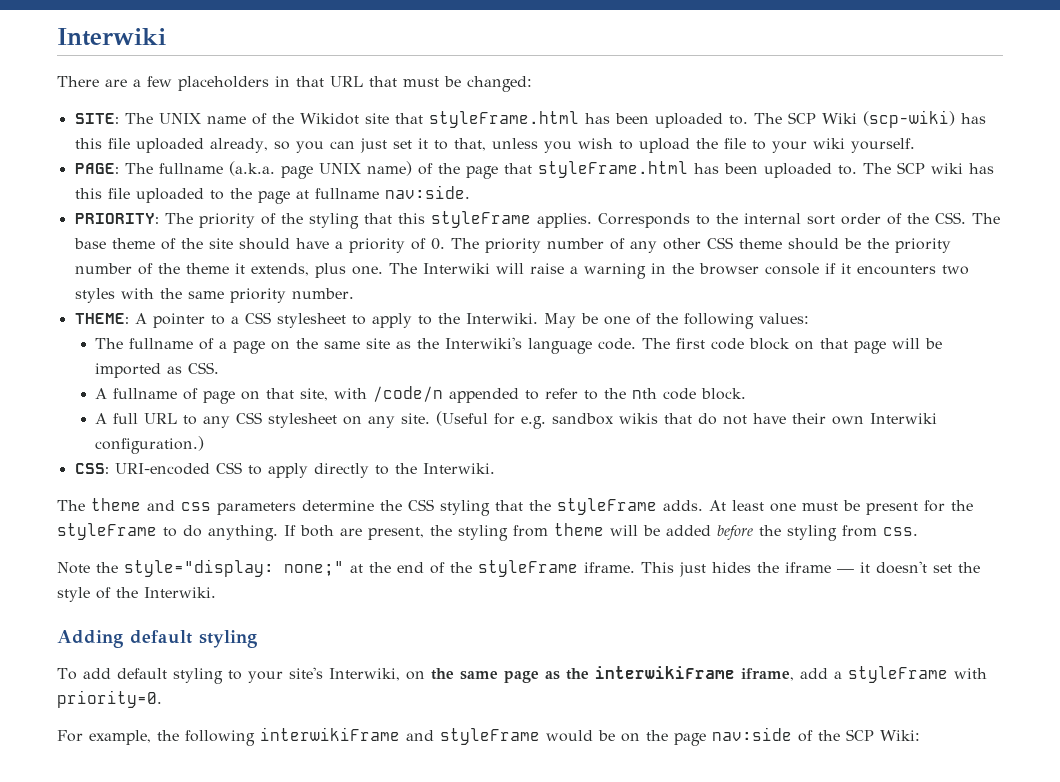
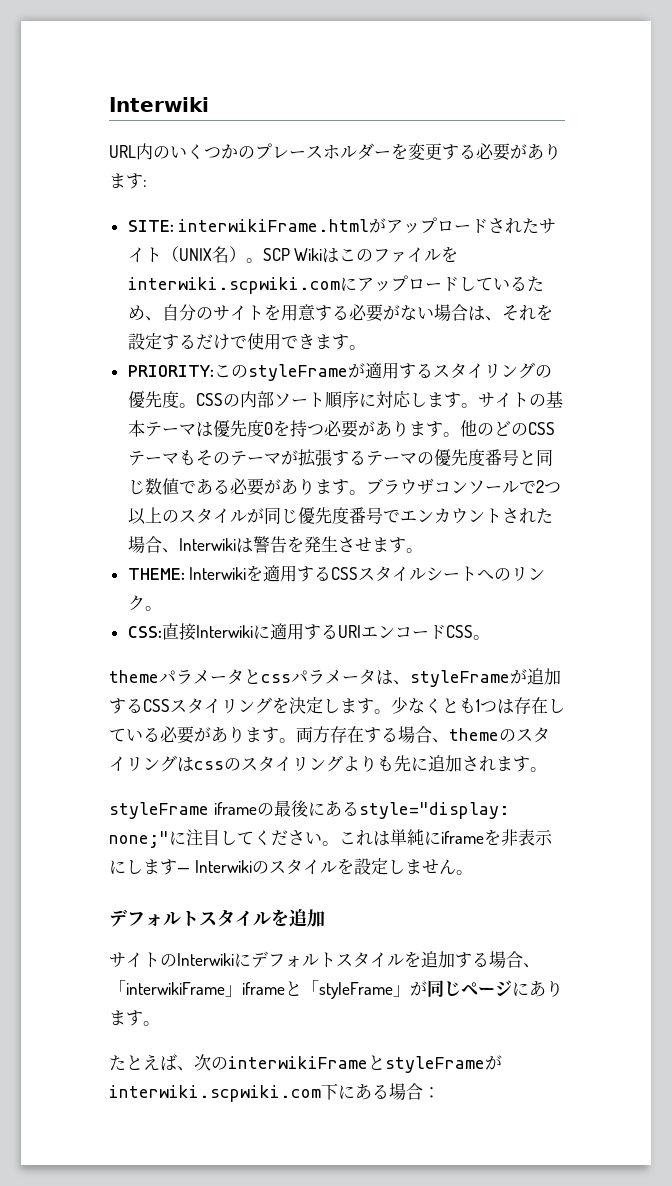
[57,76,532,92] [74,110,986,128] [74,138,915,153] [74,161,994,179] [74,185,470,204] [74,211,1000,229] [73,237,951,253] [74,263,969,279] [74,288,354,303] [74,312,809,329] [95,337,943,354] [95,362,220,378] [95,386,747,404] [95,411,938,429] [95,436,205,454] [74,462,495,478] [57,498,973,516] [57,523,918,541] [57,559,980,577] [57,587,216,602] [57,630,257,648] [57,666,987,684] [57,690,162,708] [57,727,920,746] There are a few placeholders in that URL that must be changed: // SITE: The UNIX name of the Wikidot site that styleFrame.html has been uploaded to. The SCP Wiki (scp-wiki) has this file uploaded already, so you can just set it to that, unless you wish to upload the file to your wiki yourself. // PAGE: The fullname (a.k.a. page UNIX name) of the page that styleFrame.html has been uploaded to. The SCP wiki has this file uploaded to the page at fullname nav:side. // PRIORITY: The priority of the styling that this styleFrame applies. Corresponds to the internal sort order of the CSS. The base theme of the site should have a priority of 0. The priority number of any other CSS theme should be the priority number of the theme it extends, plus one. The Interwiki will raise a warning in the browser console if it encounters two styles with the same priority number. // THEME: A pointer to a CSS stylesheet to apply to the Interwiki. May be one of the following values: // The fullname of a page on the same site as the Interwiki's language code. The first code block on that page will be imported as CSS. // A fullname of page on that site, with /code/n appended to refer to the nth code block. // A full URL to any CSS stylesheet on any site. (Useful for e.g. sandbox wikis that do not have their own Interwiki configuration.) // CSS: URI-encoded CSS to apply directly to the Interwiki. // The theme and css parameters determine the CSS styling that the styleFrame adds. At least one must be present for the styleFrame to do anything. If both are present, the styling from theme will be added before the styling from css. // Note the style="display: none;" at the end of the styleFrame iframe. This just hides the iframe — it doesn't set the style of the Interwiki. // Adding default styling // To add default styling to your site's Interwiki, on the same page as the interwikiFrame iframe, add a styleFrame with priority=0. // For example, the following interwikiFrame and styleFrame would be on the page nav:side of the SCP Wiki: -> [109,143,561,161] [109,173,147,189] [127,217,557,234] [127,246,459,263] [127,275,544,294] [127,304,553,322] [127,333,366,350] [127,362,552,381] [127,391,563,409] [127,420,555,438] [127,449,553,467] [127,478,561,496] [127,507,553,525] [127,536,423,553] [127,565,546,582] [127,595,162,611] [127,623,490,641] [109,668,561,687] [109,697,565,714] [109,726,550,744] [109,755,547,772] [109,800,510,819] [109,829,553,848] [109,858,473,875] [109,909,325,927] [109,951,540,968] [109,980,563,999] [109,1010,160,1026] [109,1054,502,1073] [109,1083,440,1102] URL内のいくつかのプレースホルダーを変更する必要があります: // SITE: interwikiFrame.htmlがアップロードされたサイト（UNIX名）。SCP Wikiはこのファイルをinterwiki.scpwiki.comにアップロードしているため、自分のサイトを用意する必要がない場合は、それを設定するだけで使用できます。 // PRIORITY:このstyleFrameが適用するスタイリングの優先度。CSSの内部ソート順序に対応します。サイトの基本テーマは優先度0を持つ必要があります。他のどのCSSテーマもそのテーマが拡張するテーマの優先度番号と同じ数値である必要があります。ブラウザコンソールで2つ以上のスタイルが同じ優先度番号でエンカウントされた場合、Interwikiは警告を発生させます。 // THEME: Interwikiを適用するCSSスタイルシートへのリンク。 // CSS:直接Interwikiに適用するURIエンコードCSS。 // themeパラメータとcssパラメータは、styleFrameが追加するCSSスタイリングを決定します。少なくとも1つは存在している必要があります。両方存在する場合、themeのスタイリングはcssのスタイリングよりも先に追加されます。 // styleFrame iframeの最後にあるstyle="display: none;"に注目してください。これは単純にiframeを非表示にします— Interwikiのスタイルを設定しません。 // デフォルトスタイルを追加 // サイトのInterwikiにデフォルトスタイルを追加する場合、「interwikiFrame」iframeと「styleFrame」が同じページにあります。 // たとえば、次のinterwikiFrameとstyleFrameがinterwiki.scpwiki.com下にある場合：

